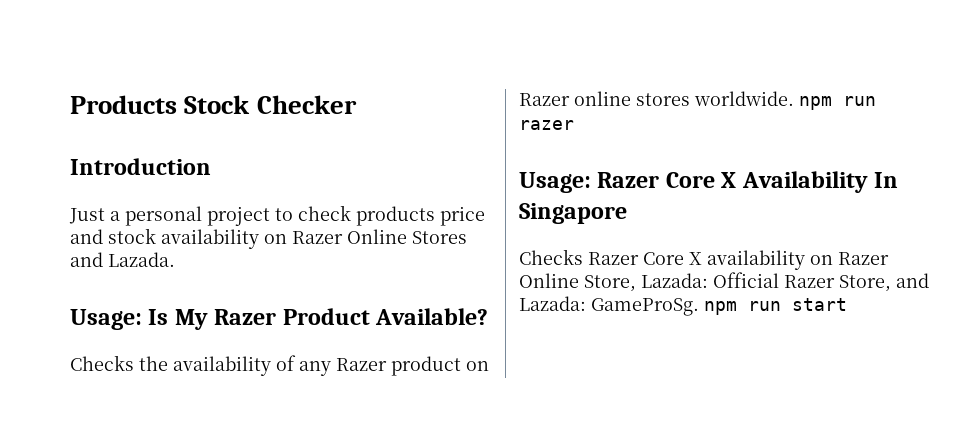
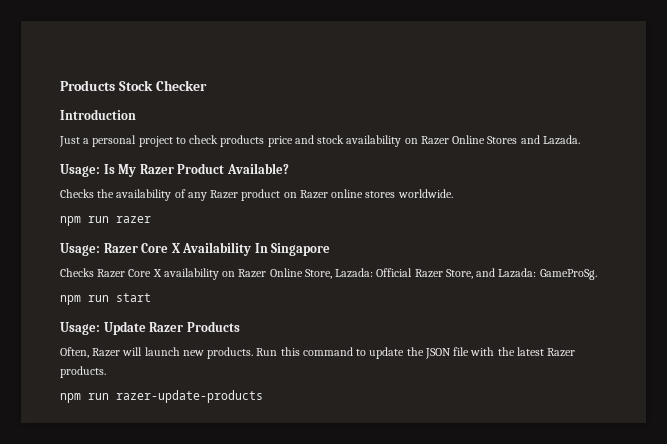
(794, 98) none -> (453, 193) //
(699, 307) none -> (597, 274) //
(847, 304) none -> [60,321,240,335] [60,347,576,359] [60,366,106,378] [60,390,263,403] // Usage: Update Razer Products // Often, Razer will launch new products. Run this command to update the JSON file with the latest Razer products. // npm run razer-update-products

